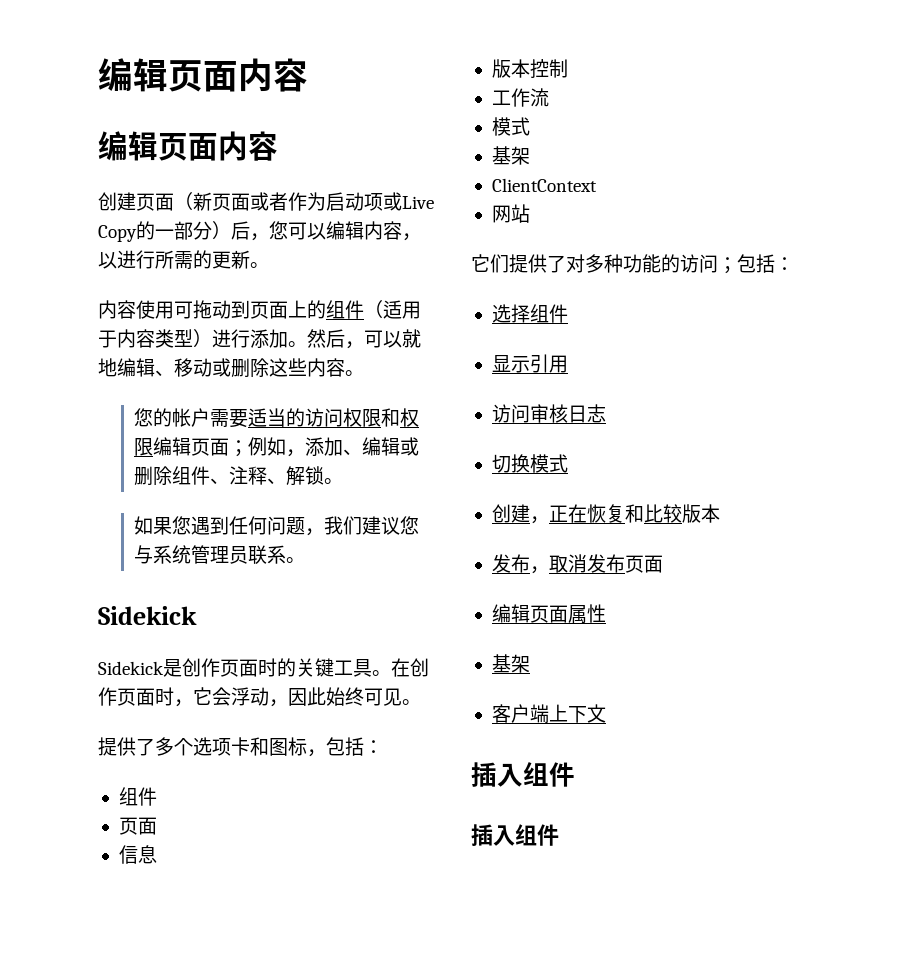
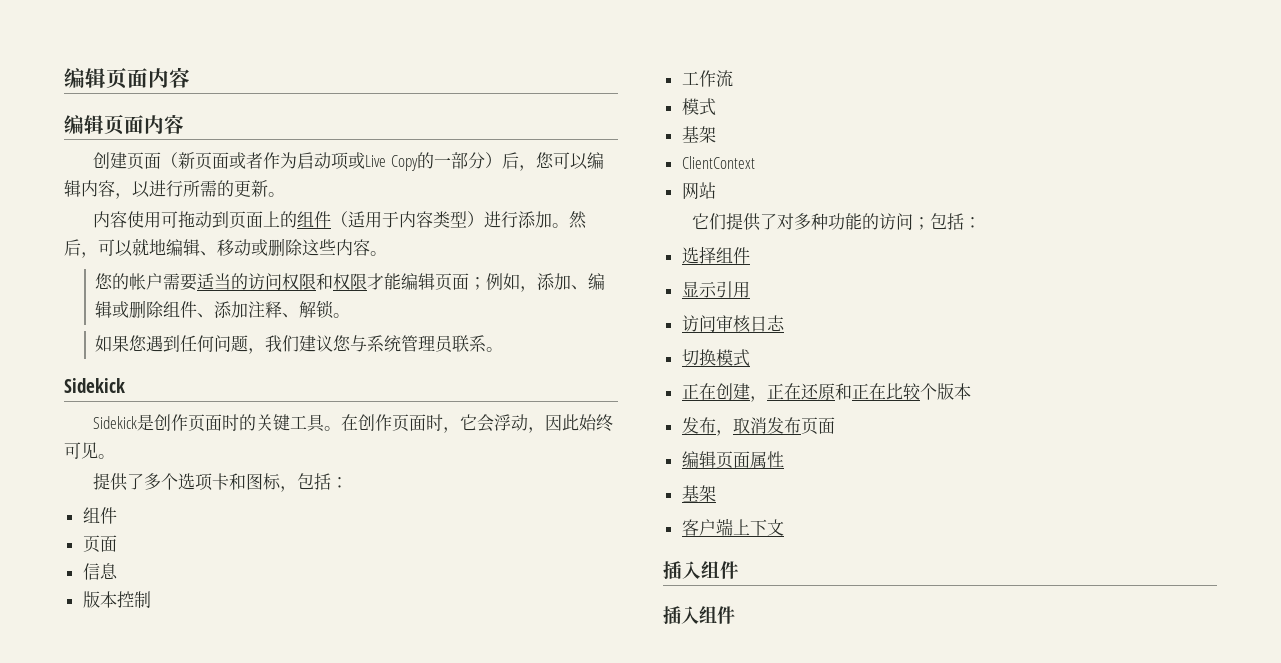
(154, 446) none -> [367,273,402,290] 才能
(230, 481) none -> [214,301,249,318] 添加
(568, 463) none -> [681,383,716,400] 正在
[586,504,682,523] 恢复和比较 -> [800,383,937,400] 还原和正在比较个

